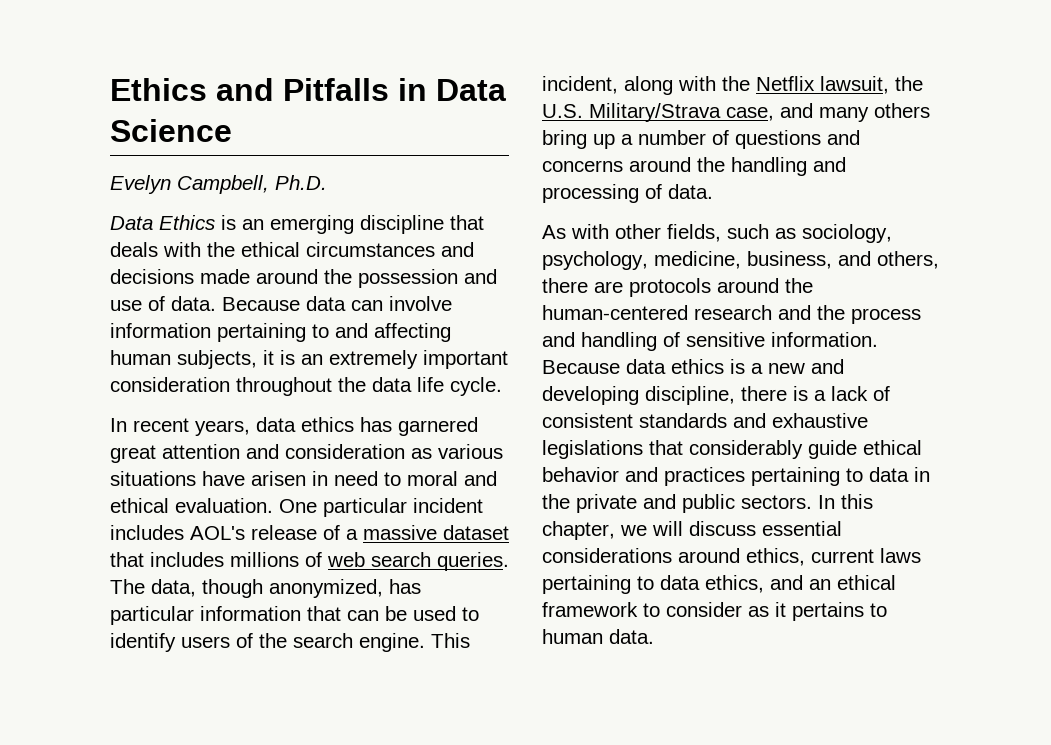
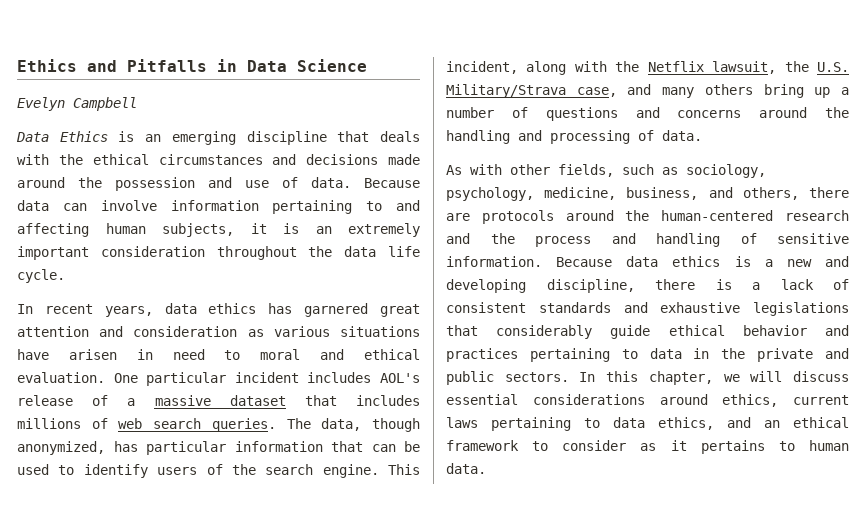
[177,175,327,194] Campbell, Ph.D. -> [73,97,137,111] Campbell

